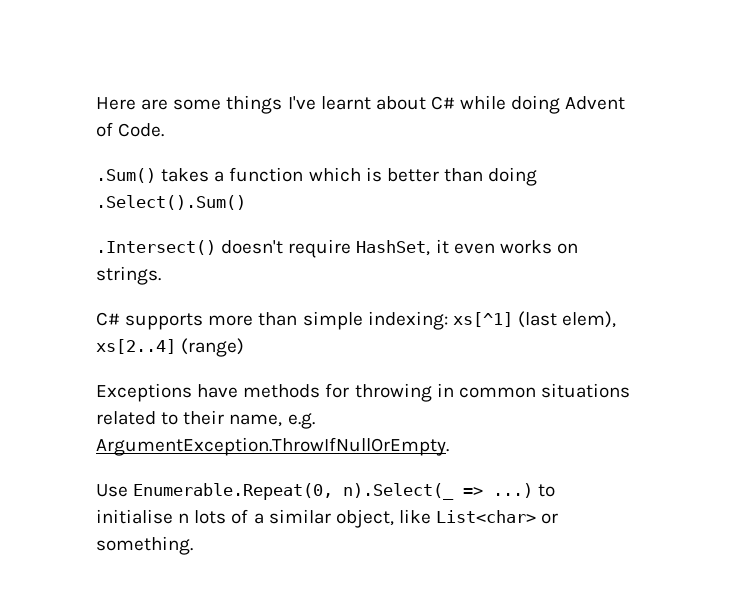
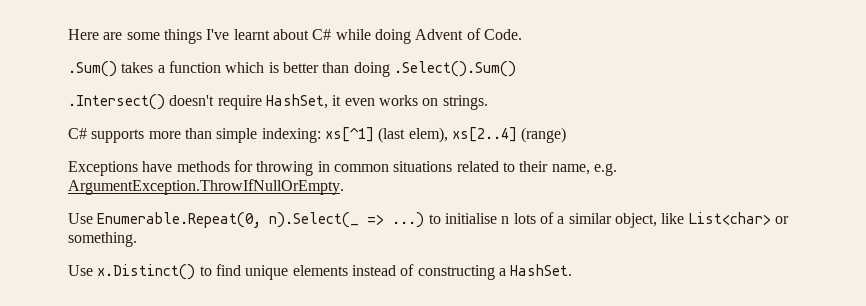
(193, 545) none -> [68,264,573,280] // Use x.Distinct() to find unique elements instead of constructing a HashSet.

